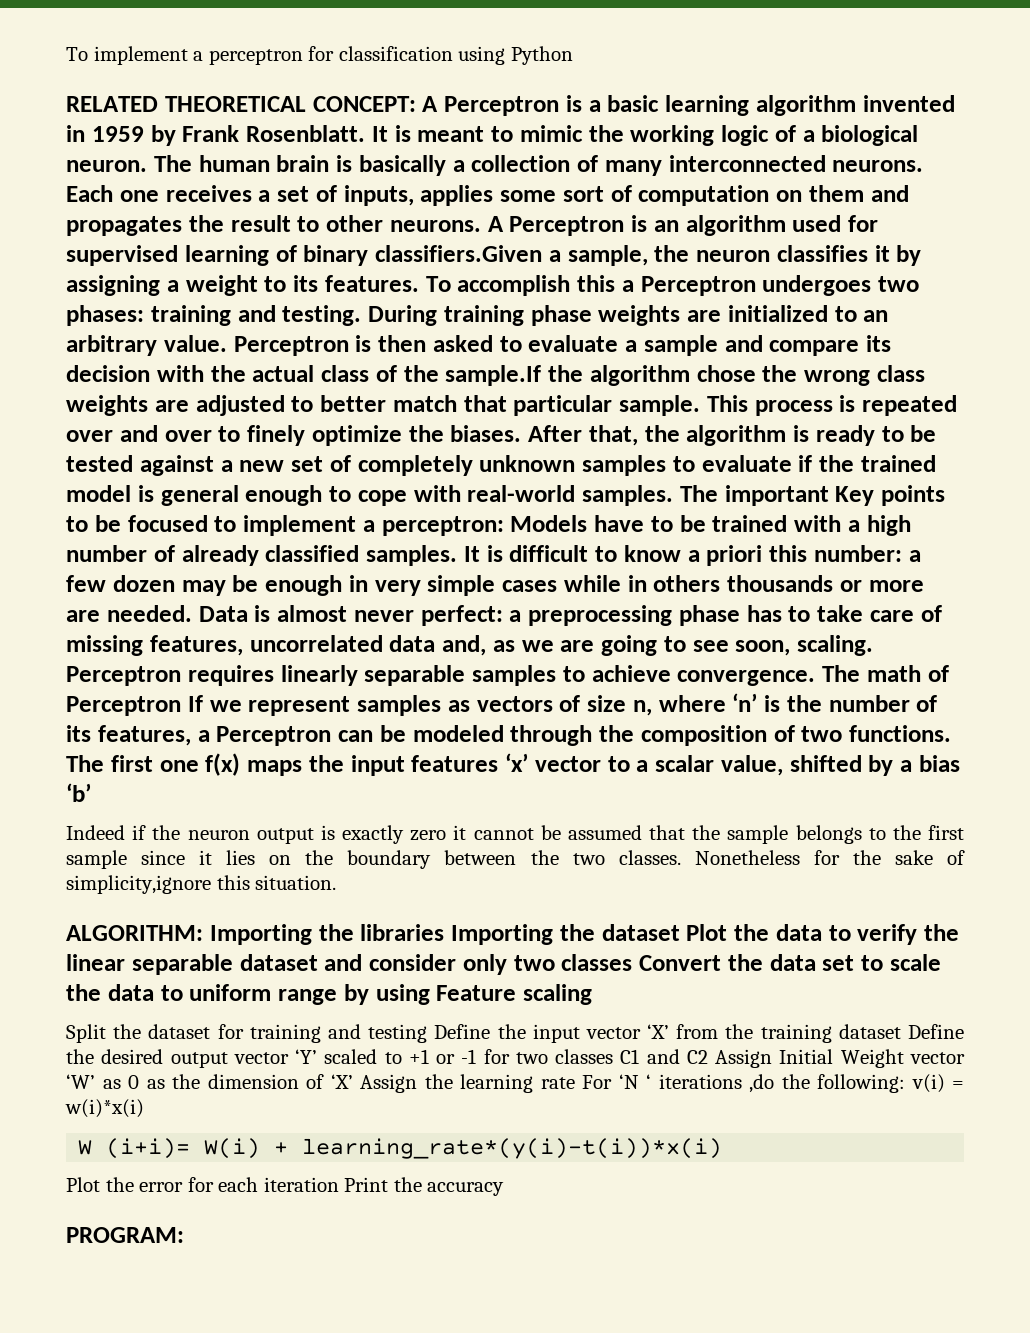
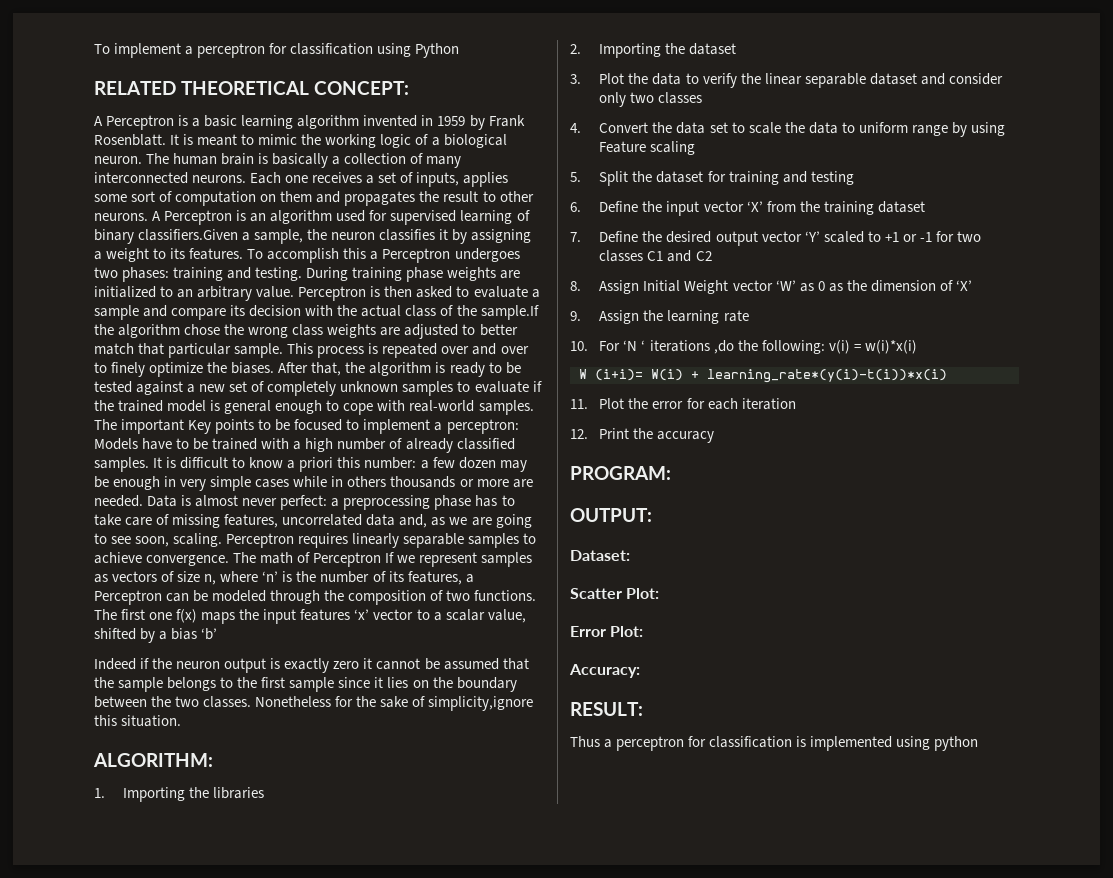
(416, 104) none -> (409, 88) //
(203, 933) none -> [94,788,105,798] // 1.
(445, 932) none -> [570,44,581,54] // 2.
(680, 932) none -> [570,74,581,84] // 3.
(633, 962) none -> [570,123,581,133] // 4.
(592, 994) none -> [570,172,581,182] 5.
(428, 1033) none -> [570,202,581,212] // 6.
(901, 1031) none -> [570,232,581,242] // 7.
(708, 1057) none -> [570,281,581,291] // 8.
(353, 1081) none -> [570,311,581,321] // 9.
(575, 1083) none -> [570,341,588,351] // 10.
(723, 1148) none -> [570,399,588,409] 11.
(339, 1184) none -> [570,429,588,439] // 12.
(184, 1235) none -> [570,508,652,522] [570,550,630,561] [570,588,660,599] [570,626,644,637] [569,664,640,678] [570,702,643,716] [570,736,979,751] // OUTPUT: // Dataset: // Scatter Plot: // Error Plot: // Accuracy: // RESULT: // Thus a perceptron for classification is implemented using python

